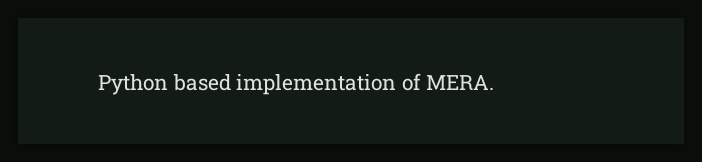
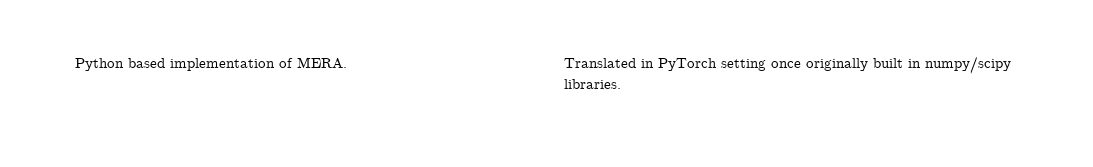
(494, 82) none -> [564,56,1011,74] [564,79,621,89] // Translated in PyTorch setting once originally built in numpy/scipy libraries.

